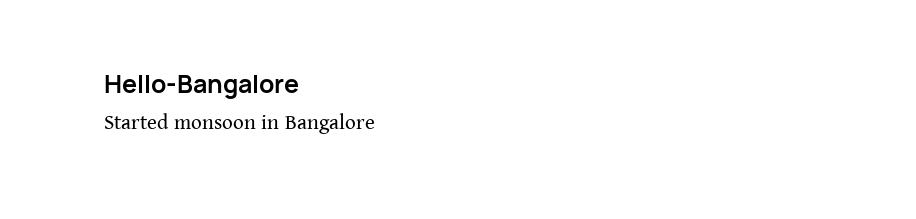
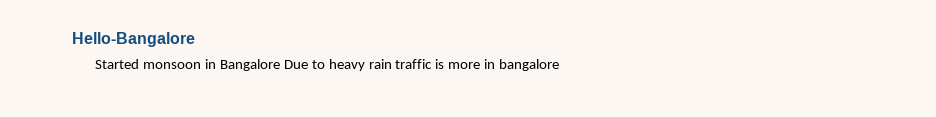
(376, 123) none -> [283,59,560,71] Due to heavy rain traffic is more in bangalore

